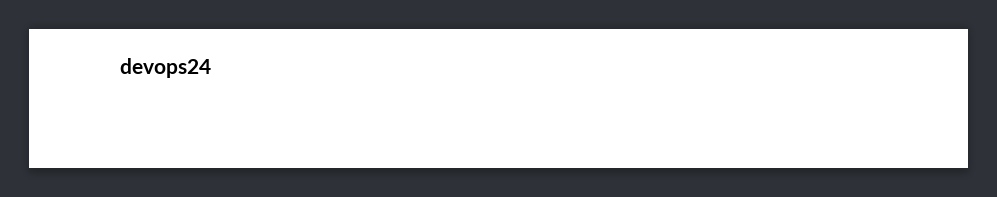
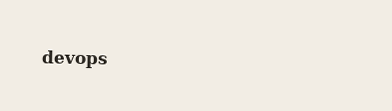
[120,58,211,78] devops24 -> [41,50,109,69] devops

